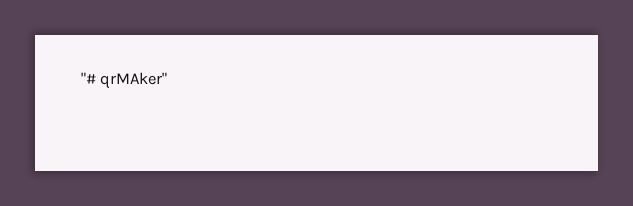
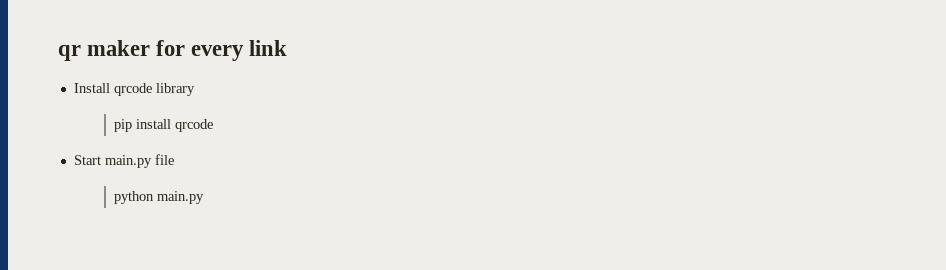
[81,72,168,89] "# qrMAker" -> [58,40,288,61] [73,83,195,96] [113,119,213,132] [73,154,174,168] [113,191,204,204] qr maker for every link // Install qrcode library // pip install qrcode // Start main.py file // python main.py

